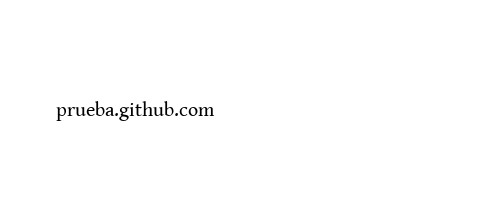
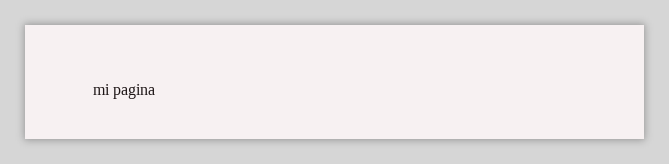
[56,101,215,121] prueba.github.com -> [93,84,156,99] mi pagina

